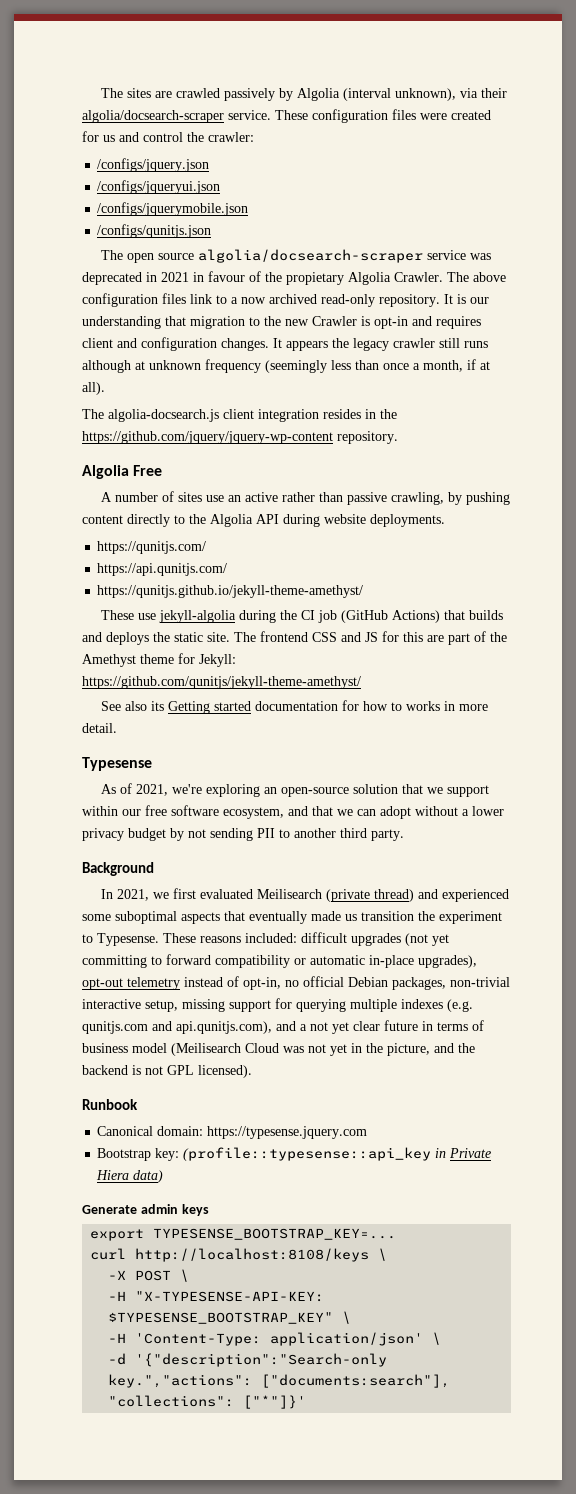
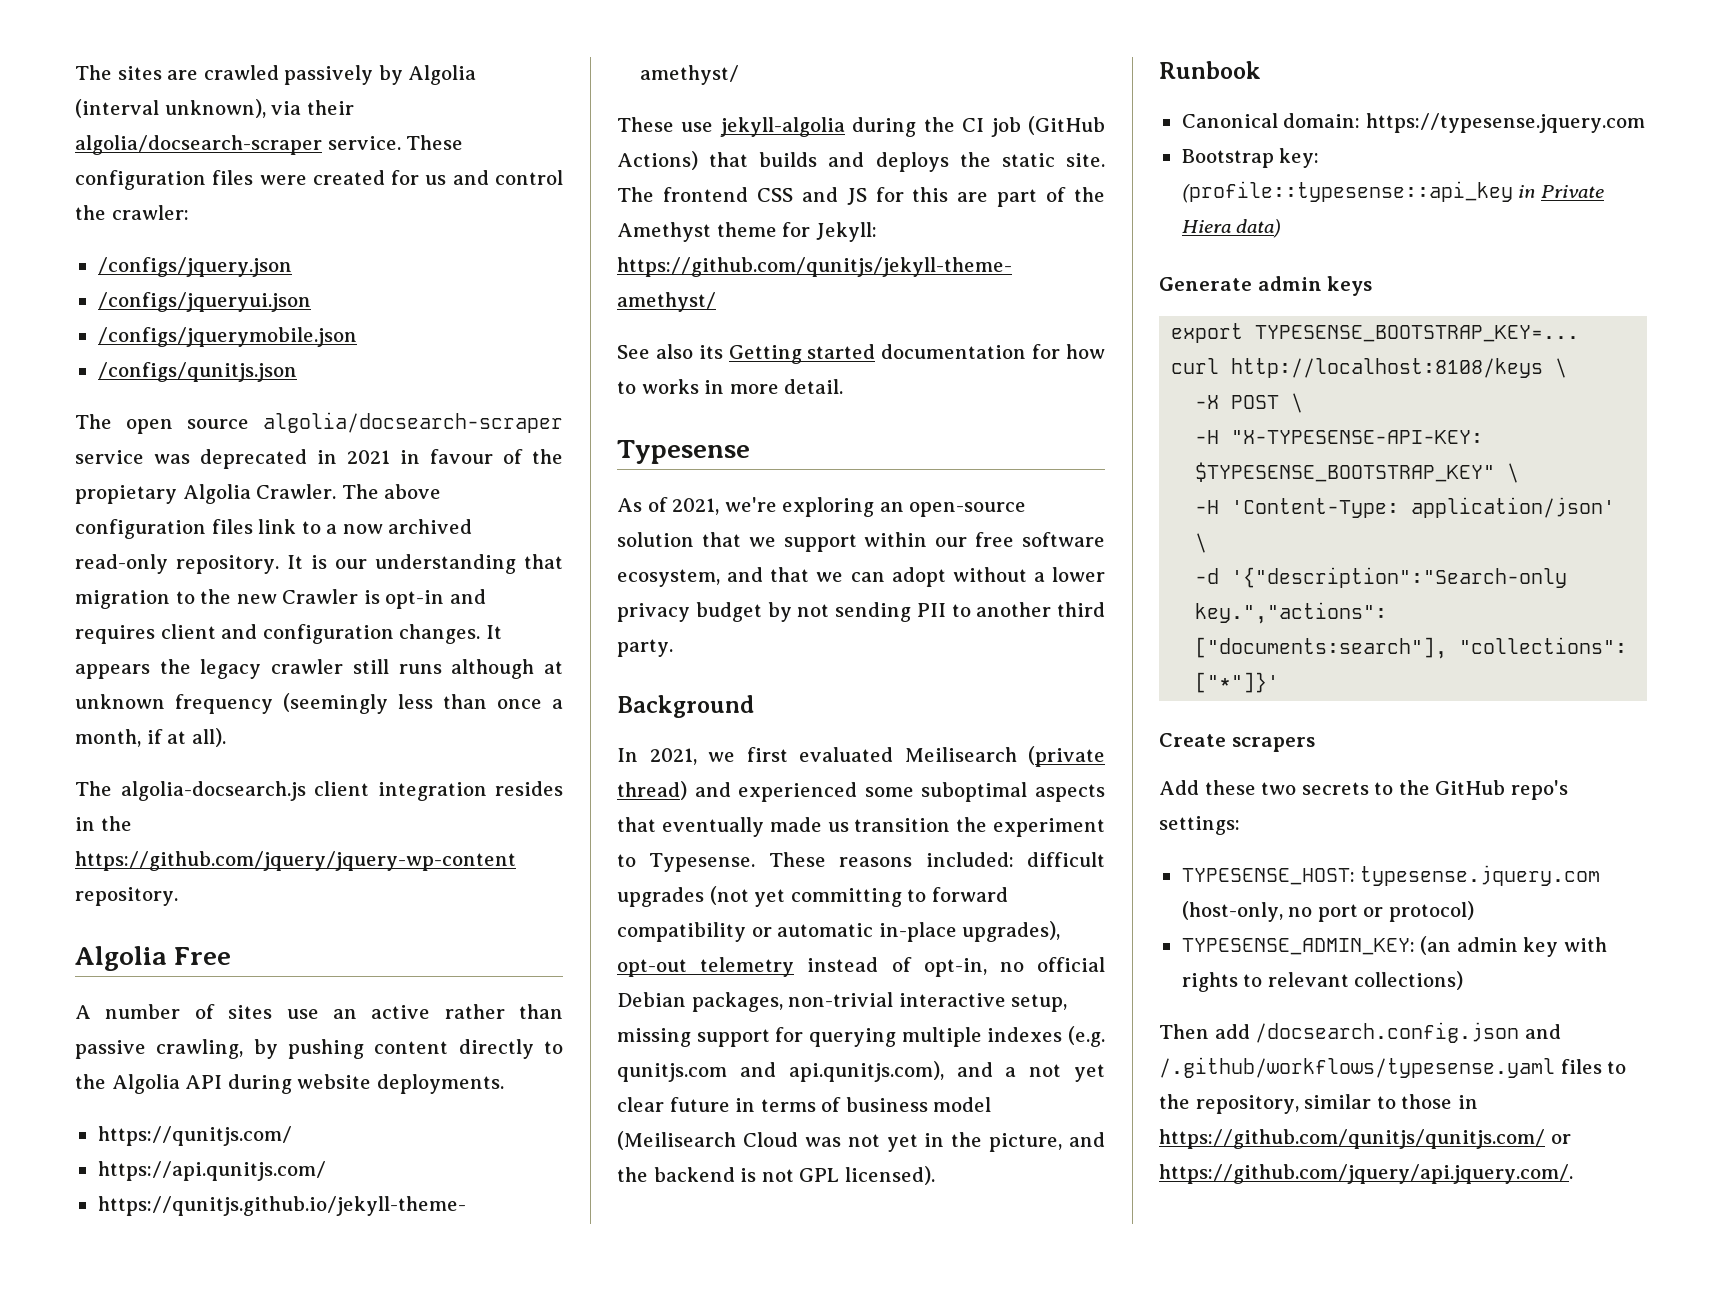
(307, 1402) none -> [1159,733,1315,752] [1159,780,1568,800] [1159,816,1240,835] [1181,865,1601,886] [1181,901,1474,922] [1181,936,1607,957] [1181,971,1464,992] [1159,1022,1561,1043] [1159,1057,1627,1078] [1159,1094,1478,1114] [1159,1129,1571,1149] [1159,1164,1573,1184] // Create scrapers // Add these two secrets to the GitHub repo's settings: // TYPESENSE_HOST: typesense.jquery.com (host-only, no port or protocol) // TYPESENSE_ADMIN_KEY: (an admin key with rights to relevant collections) // Then add /docsearch.config.json and /.github/workflows/typesense.yaml files to the repository, similar to those in https://github.com/qunitjs/qunitjs.com/ or https://github.com/jquery/api.jquery.com/.

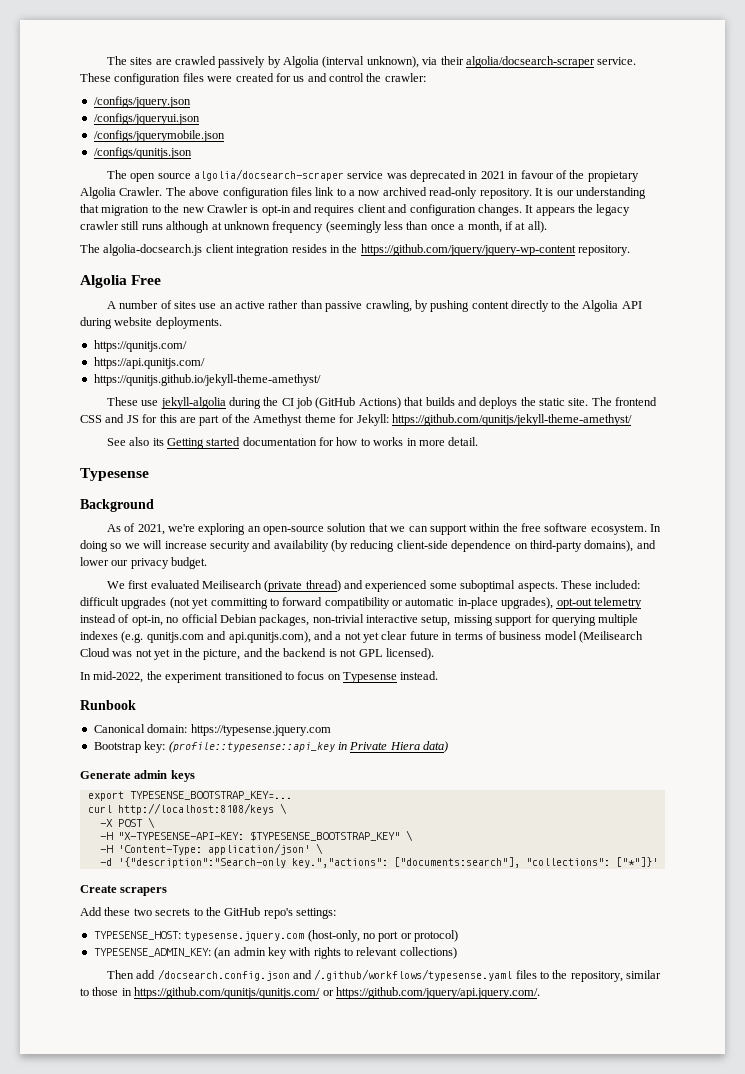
(750, 452) none -> [80,499,154,512] // Background
(776, 542) none -> [408,526,428,532] can
[935,537,968,547] our -> [502,523,518,532] the
[617,567,1105,587] [617,602,1105,622] [617,639,673,657] [617,695,754,718] [617,748,735,765] ecosystem, and that we can adopt without a lower privacy budget by not sending PII to another third party. // Background // In 2021, we -> [590,524,662,535] [80,540,656,552] [80,557,208,569] [106,581,125,589] ecosystem. In doing so we will increase security and availability (by reducing client-side dependence on third-party domains), and lower our privacy budget. // We
[1035,784,1105,802] [617,817,1105,837] [617,852,913,872] aspects that eventually made us transition the experiment to Typesense. These reasons -> [517,580,592,592] aspects. These
(935, 1175) none -> [80,671,439,683] // In mid-2022, the experiment transitioned to focus on Typesense instead.

